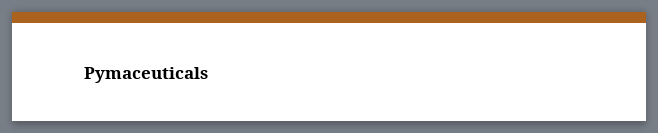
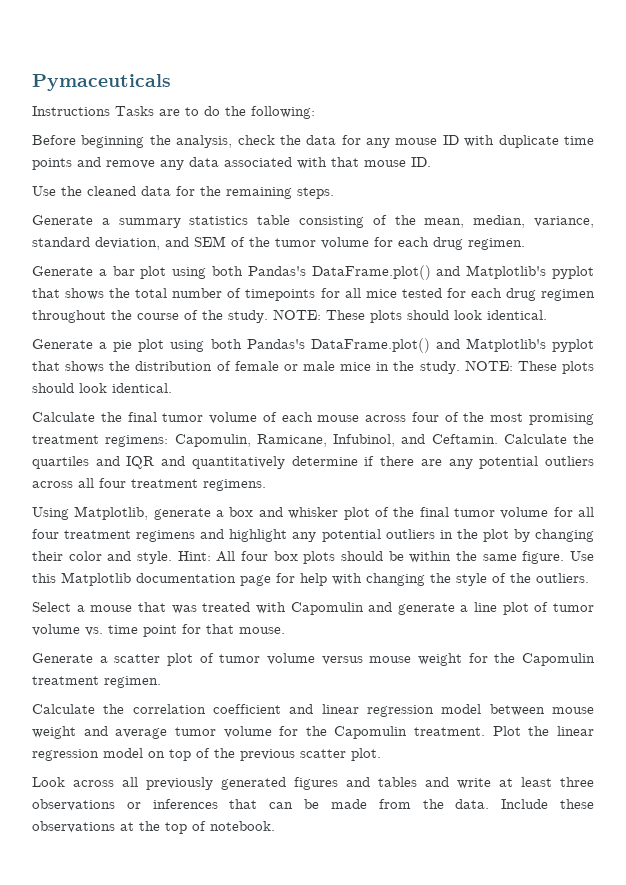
(208, 75) none -> [32,106,315,119] [32,135,594,148] [32,157,431,170] [32,186,334,199] [32,215,595,228] [32,236,525,250] [32,265,594,280] [32,288,595,301] [32,309,547,323] [32,338,595,353] [32,360,595,374] [32,383,172,393] [32,412,594,425] [32,434,594,447] [32,456,595,469] [32,478,266,491] [32,506,594,520] [32,529,594,542] [32,551,595,564] [32,572,589,586] [32,602,595,615] [32,624,285,637] [32,653,596,666] [32,676,161,688] [32,704,594,717] [32,726,594,739] [32,748,381,761] [32,777,594,790] [32,799,594,811] [32,821,275,834] // Instructions Tasks are to do the following: // Before beginning the analysis, check the data for any mouse ID with duplicate time points and remove any data associated with that mouse ID. // Use the cleaned data for the remaining steps. // Generate a summary statistics table consisting of the mean, median, variance, standard deviation, and SEM of the tumor volume for each drug regimen. // Generate a bar plot using both Pandas's DataFrame.plot() and Matplotlib's pyplot that shows the total number of timepoints for all mice tested for each drug regimen throughout the course of the study. NOTE: These plots should look identical. // Generate a pie plot using both Pandas's DataFrame.plot() and Matplotlib's pyplot that shows the distribution of female or male mice in the study. NOTE: These plots should look identical. // Calculate the final tumor volume of each mouse across four of the most promising treatment regimens: Capomulin, Ramicane, Infubinol, and Ceftamin. Calculate the quartiles and IQR and quantitatively determine if there are any potential outliers across all four treatment regimens. // Using Matplotlib, generate a box and whisker plot of the final tumor volume for all four treatment regimens and highlight any potential outliers in the plot by changing their color and style. Hint: All four box plots should be within the same figure. Use this Matplotlib documentation page for help with changing the style of the outliers. // Select a mouse that was treated with Capomulin and generate a line plot of tumor volume vs. time point for that mouse. // Generate a scatter plot of tumor volume versus mouse weight for the Capomulin treatment regimen. // Calculate the correlation coefficient and linear regression model between mouse weight and average tumor volume for the Capomulin treatment. Plot the linear regression model on top of the previous scatter plot. // Look across all previously generated figures and tables and write at least three observations or inferences that can be made from the data. Include these observations at the top of notebook.

